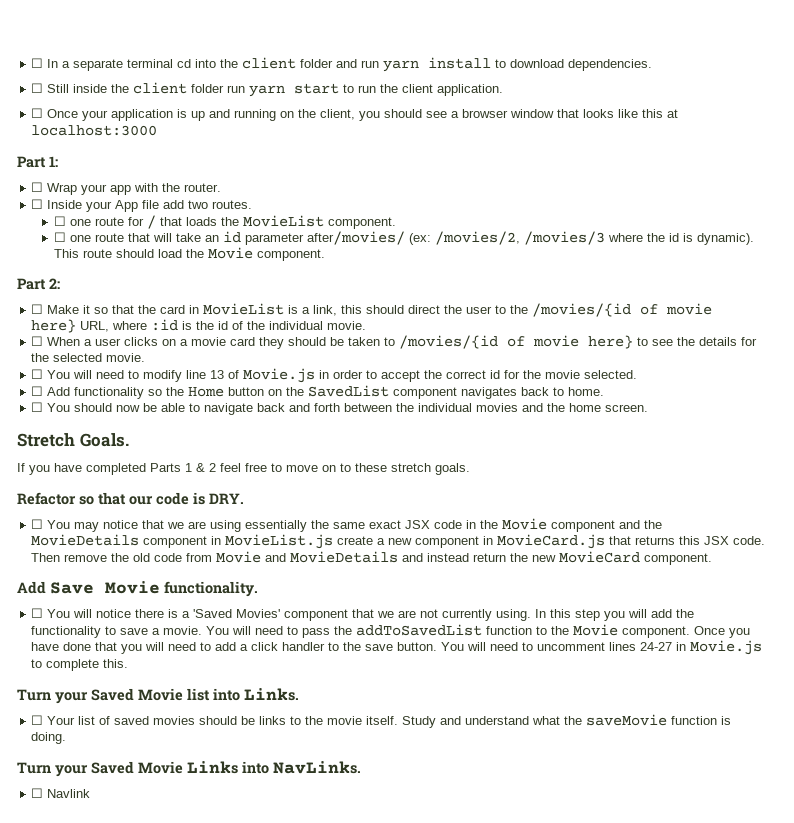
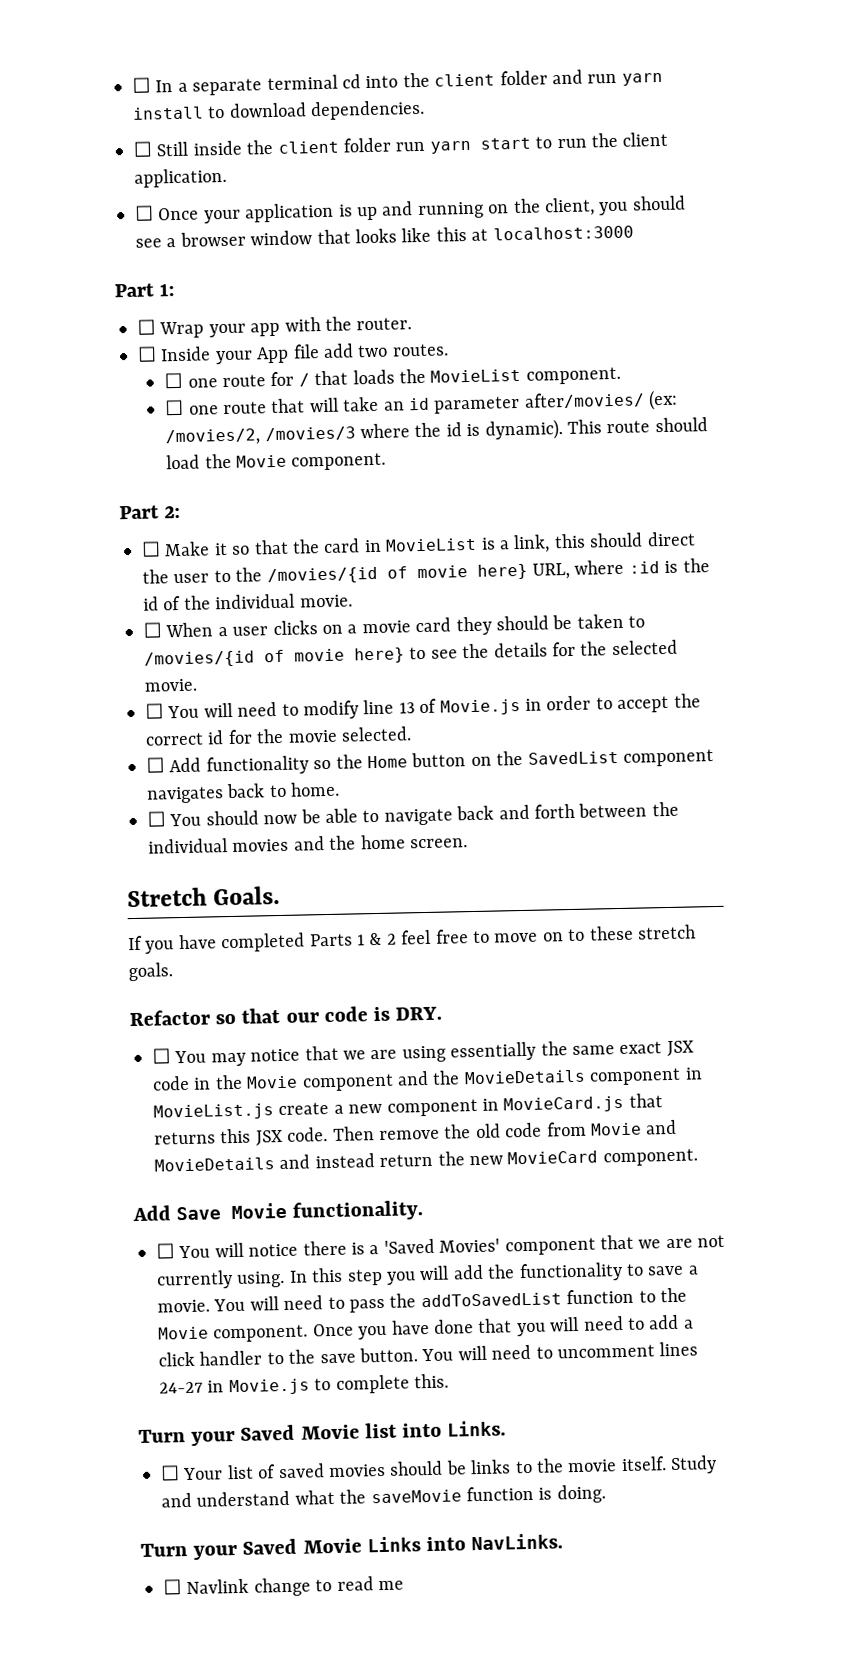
(91, 793) none -> [253,1576,404,1597] change to read me

